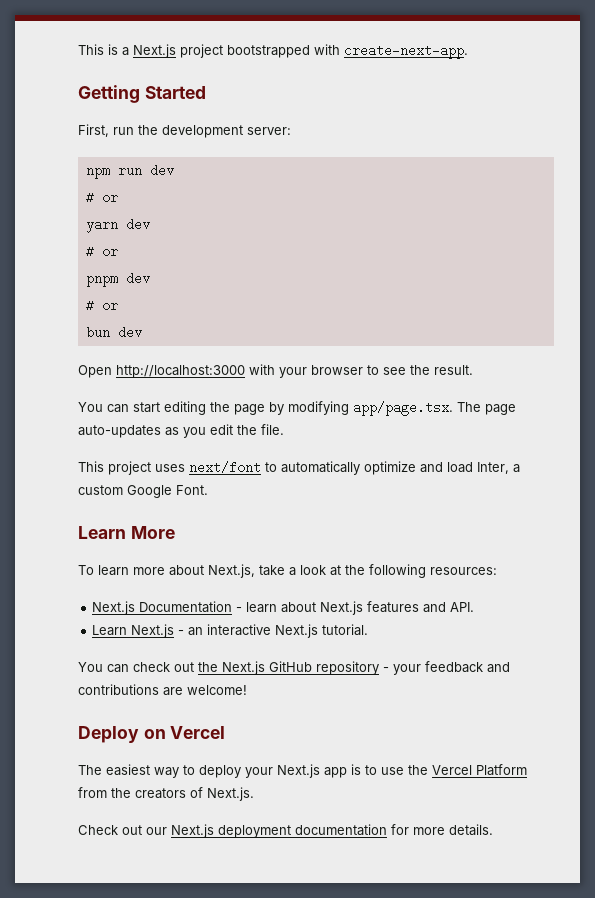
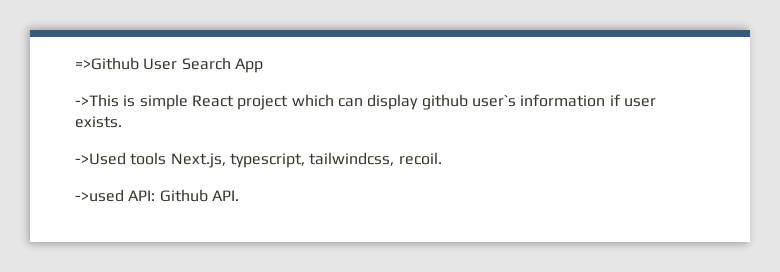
[78,44,468,59] [78,85,206,103] [78,124,291,138] [85,164,174,179] [85,191,118,204] [85,218,150,233] [85,245,118,258] [85,272,150,287] [85,299,118,312] [85,326,142,339] [78,364,473,378] [78,401,516,416] [78,424,284,438] [78,461,520,475] [78,485,208,498] [78,526,175,539] [78,564,497,578] [92,601,475,615] [92,624,369,638] [78,661,510,675] [78,684,247,696] [78,726,226,743] [78,764,527,778] [78,787,254,801] [78,824,493,838] This is a Next.js project bootstrapped with create-next-app. // Getting Started // First, run the development server: // npm run dev // # or // yarn dev // # or // pnpm dev // # or // bun dev // Open http://localhost:3000 with your browser to see the result. // You can start editing the page by modifying app/page.tsx. The page auto-updates as you edit the file. // This project uses next/font to automatically optimize and load Inter, a custom Google Font. // Learn More // To learn more about Next.js, take a look at the following resources: // Next.js Documentation - learn about Next.js features and API. // Learn Next.js - an interactive Next.js tutorial. // You can check out the Next.js GitHub repository - your feedback and contributions are welcome! // Deploy on Vercel // The easiest way to deploy your Next.js app is to use the Vercel Platform from the creators of Next.js. // Check out our Next.js deployment documentation for more details. -> [75,57,263,73] [75,94,656,110] [75,116,122,128] [75,152,442,168] [75,189,239,202] =>Github User Search App // ->This is simple React project which can display github user`s information if user exists. // ->Used tools Next.js, typescript, tailwindcss, recoil. // ->used API: Github API.

